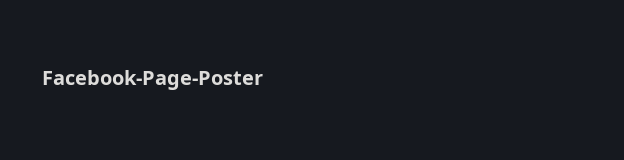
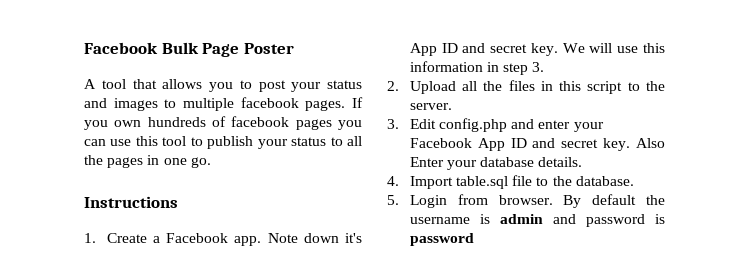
[42,70,263,90] Facebook-Page-Poster -> [84,42,294,57] [84,79,362,92] [84,97,363,111] [84,116,362,130] [84,136,363,149] [84,155,211,168] [84,196,178,208] [84,233,362,246] [409,43,665,56] [409,61,545,75] [387,80,665,94] [409,103,452,110] [387,118,604,132] [409,138,665,151] [409,157,583,170] [387,175,634,189] [387,194,665,208] [409,214,665,227] [409,233,474,246] Facebook Bulk Page Poster // A tool that allows you to post your status and images to multiple facebook pages. If you own hundreds of facebook pages you can use this tool to publish your status to all the pages in one go. // Instructions // 1. Create a Facebook app. Note down it's App ID and secret key. We will use this information in step 3. // 2. Upload all the files in this script to the server. // 3. Edit config.php and enter your Facebook App ID and secret key. Also Enter your database details. // 4. Import table.sql file to the database. // 5. Login from browser. By default the username is admin and password is password

